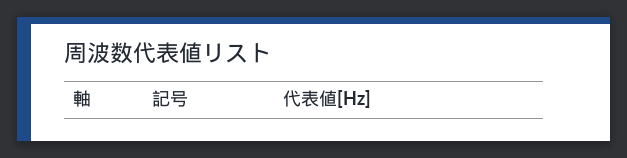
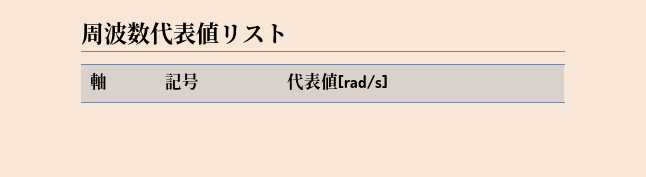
[337,90,372,108] [Hz] -> [338,75,389,89] [rad/s]

